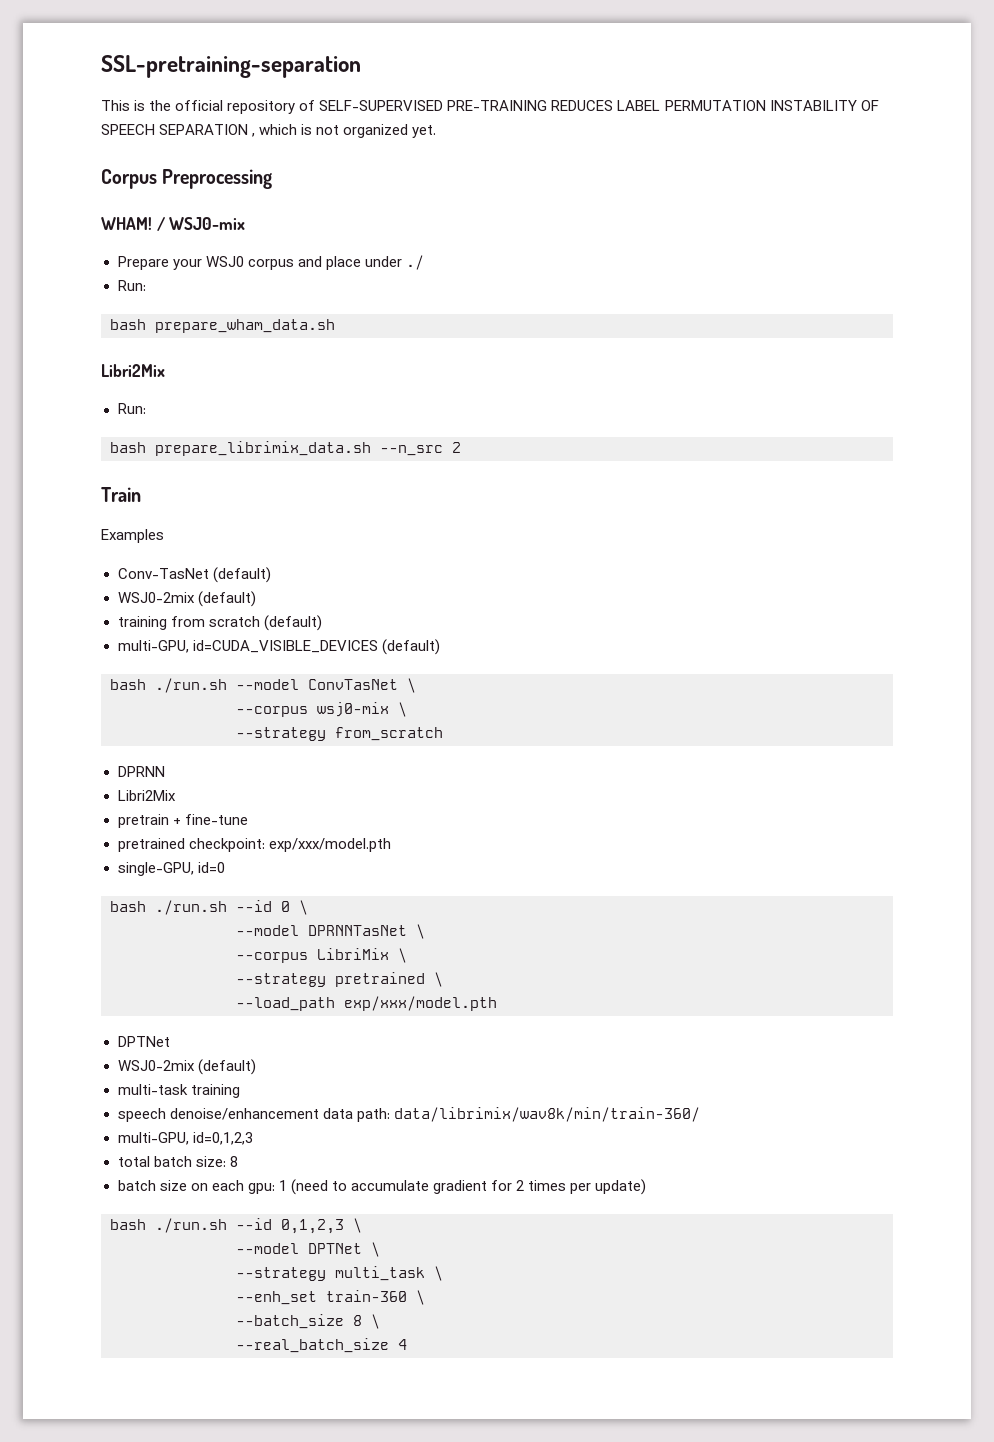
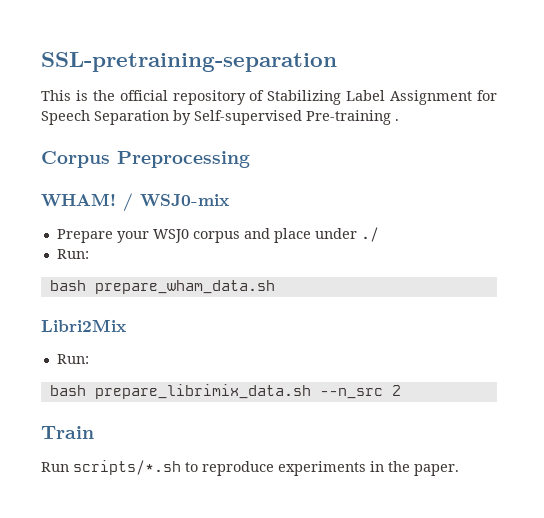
[319,100,879,111] [101,124,437,138] SELF-SUPERVISED PRE-TRAINING REDUCES LABEL PERMUTATION INSTABILITY OF SPEECH SEPARATION , which is not organized yet. -> [267,90,498,105] [41,110,399,125] Stabilizing Label Assignment for Speech Separation by Self-supervised Pre-training .
[101,529,164,543] [117,567,271,583] [117,591,256,607] [117,615,322,631] [117,639,440,655] [110,678,416,693] [236,702,407,717] [236,727,443,741] [117,766,165,777] [117,790,176,801] [117,814,248,828] [117,838,391,852] [117,862,225,876] [110,900,308,915] [236,924,425,939] [236,948,407,963] [236,972,443,987] [236,996,497,1011] [117,1036,170,1047] [117,1059,256,1075] [117,1084,240,1098] [117,1107,700,1122] [117,1132,253,1145] [117,1156,238,1167] [117,1179,647,1195] [110,1218,362,1234] [236,1242,380,1257] [236,1266,443,1281] [236,1290,425,1305] [236,1314,380,1329] [236,1338,407,1353] Examples // Conv-TasNet (default) // WSJ0-2mix (default) // training from scratch (default) // multi-GPU, id=CUDA_VISIBLE_DEVICES (default) // bash ./run.sh --model ConvTasNet \ // --corpus wsj0-mix \ // --strategy from_scratch // DPRNN // Libri2Mix // pretrain + fine-tune // pretrained checkpoint: exp/xxx/model.pth // single-GPU, id=0 // bash ./run.sh --id 0 \ // --model DPRNNTasNet \ // --corpus LibriMix \ // --strategy pretrained \ // --load_path exp/xxx/model.pth // DPTNet // WSJ0-2mix (default) // multi-task training // speech denoise/enhancement data path: data/librimix/wav8k/min/train-360/ // multi-GPU, id=0,1,2,3 // total batch size: 8 // batch size on each gpu: 1 (need to accumulate gradient for 2 times per update) // bash ./run.sh --id 0,1,2,3 \ // --model DPTNet \ // --strategy multi_task \ // --enh_set train-360 \ // --batch_size 8 \ // --real_batch_size 4 -> [41,460,459,476] Run scripts/*.sh to reproduce experiments in the paper.

